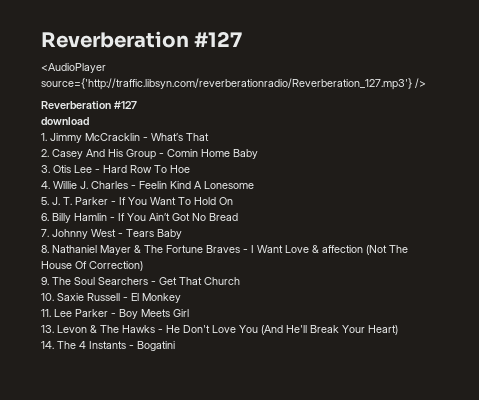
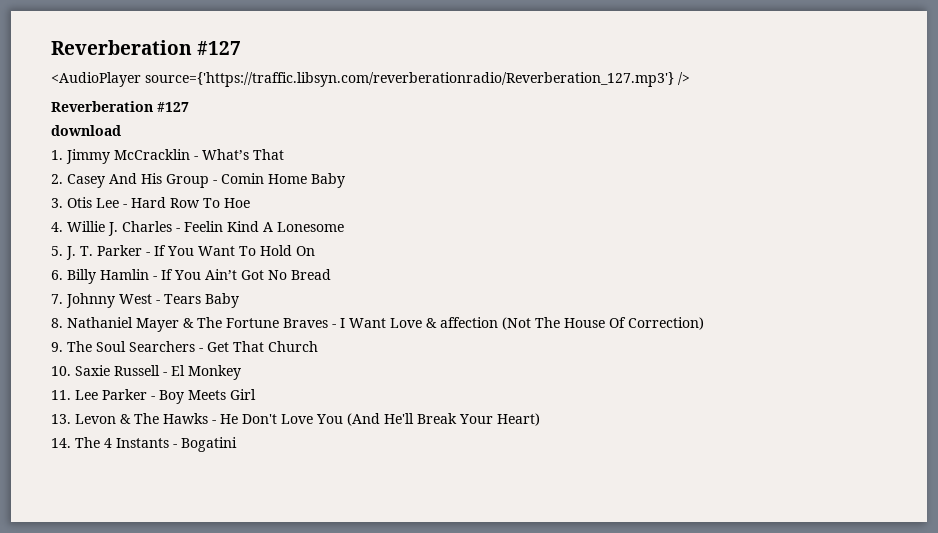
[41,78,412,90] source={'http://traffic.libsyn.com/reverberationradio/Reverberation_127.mp3'} -> [145,72,674,87] source={'https://traffic.libsyn.com/reverberationradio/Reverberation_127.mp3'}

